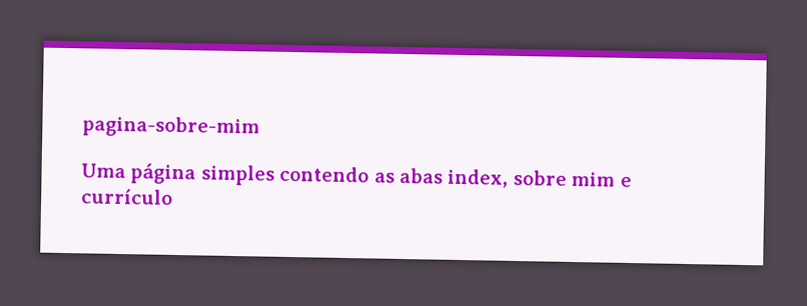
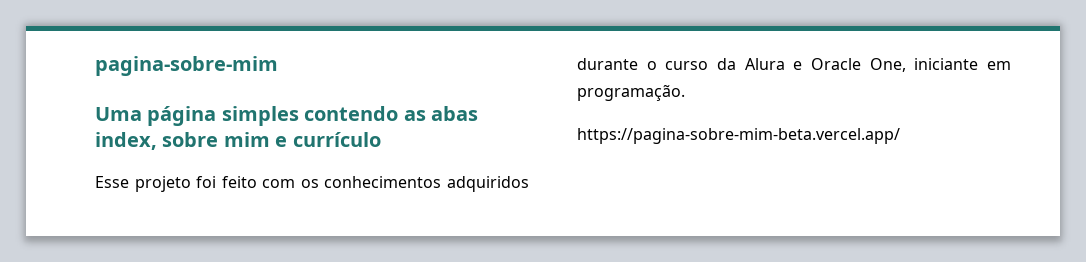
(173, 196) none -> [95,176,529,192] [577,58,1011,72] [577,84,685,101] [577,128,900,144] // Esse projeto foi feito com os conhecimentos adquiridos durante o curso da Alura e Oracle One, iniciante em programação. // https://pagina-sobre-mim-beta.vercel.app/

